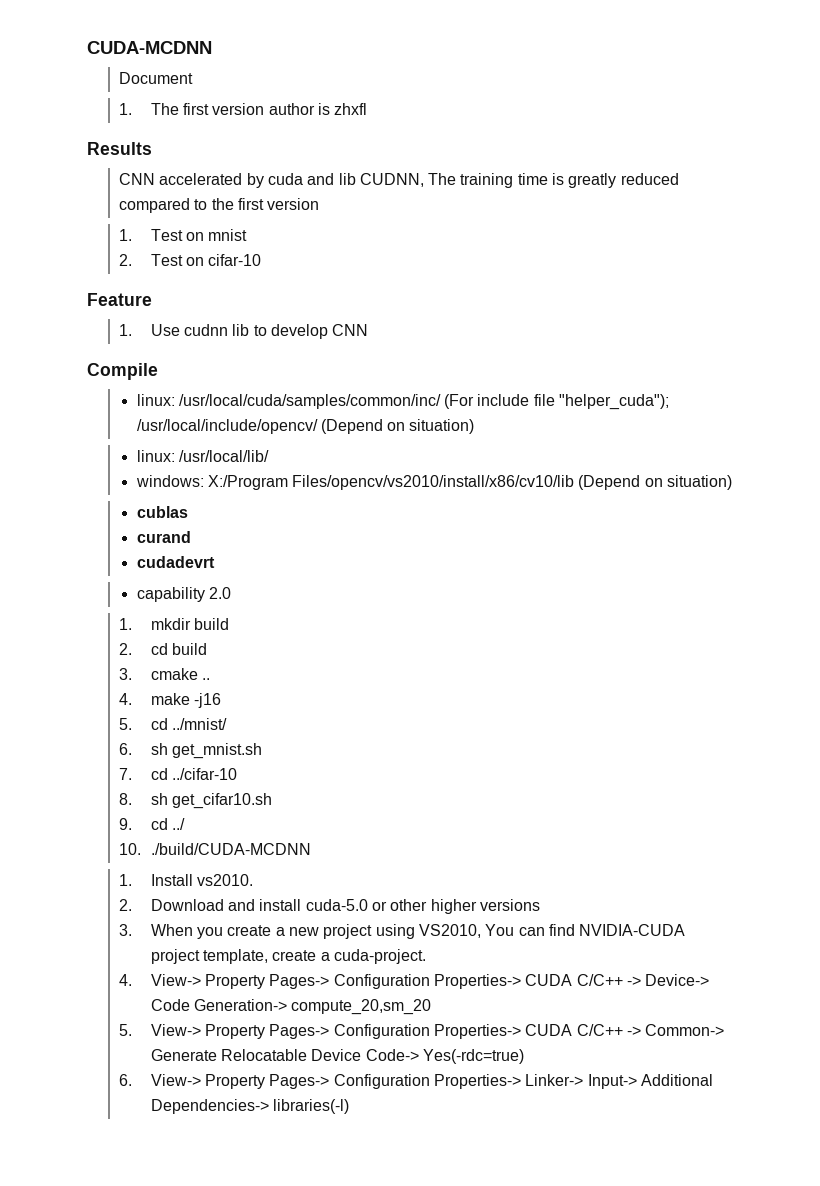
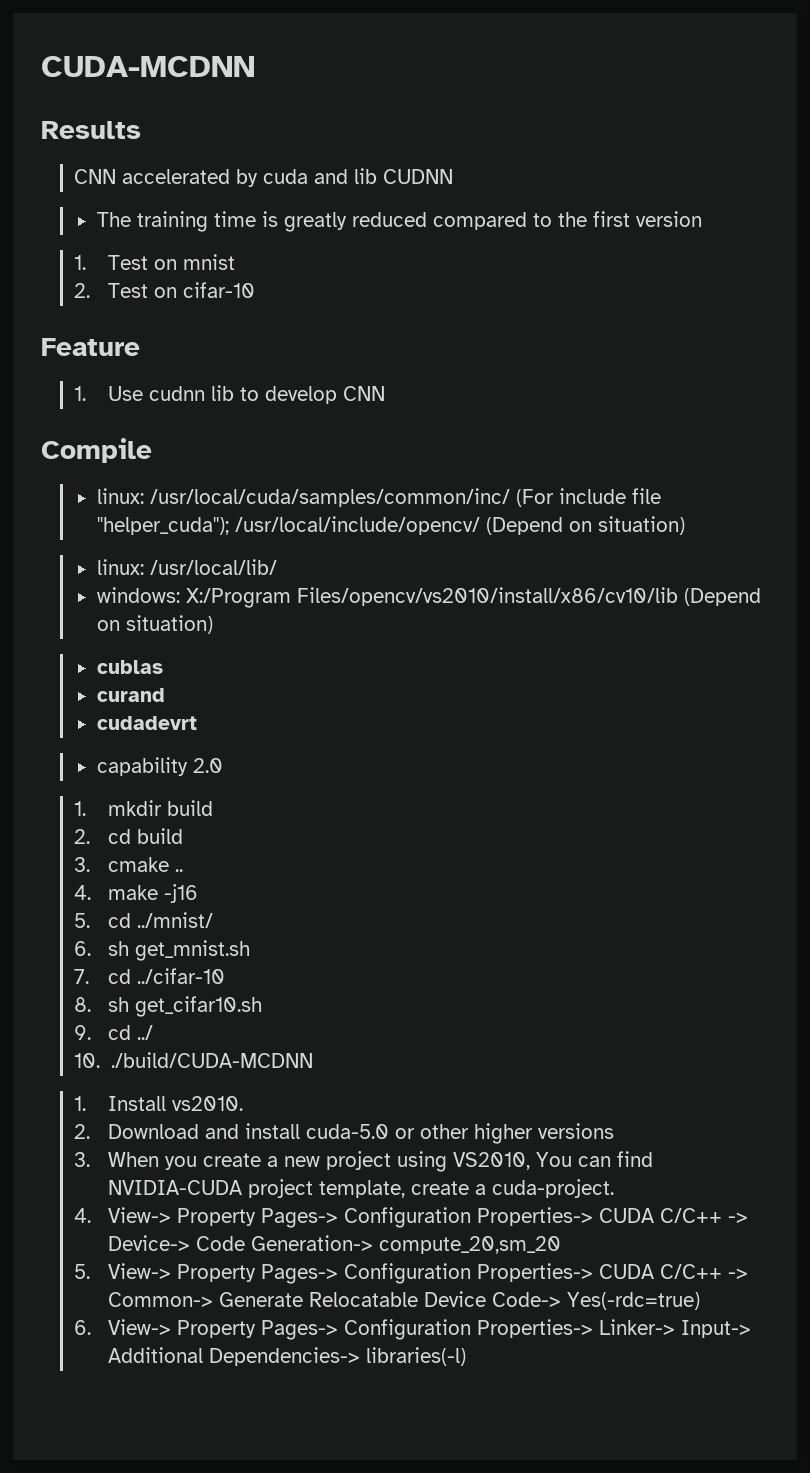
[118,72,193,84] [118,103,368,115] // Document // 1. The first version author is zhxfl -> (255, 66) none
[359,173,424,187] CUDNN, -> [383,169,454,184] CUDNN //

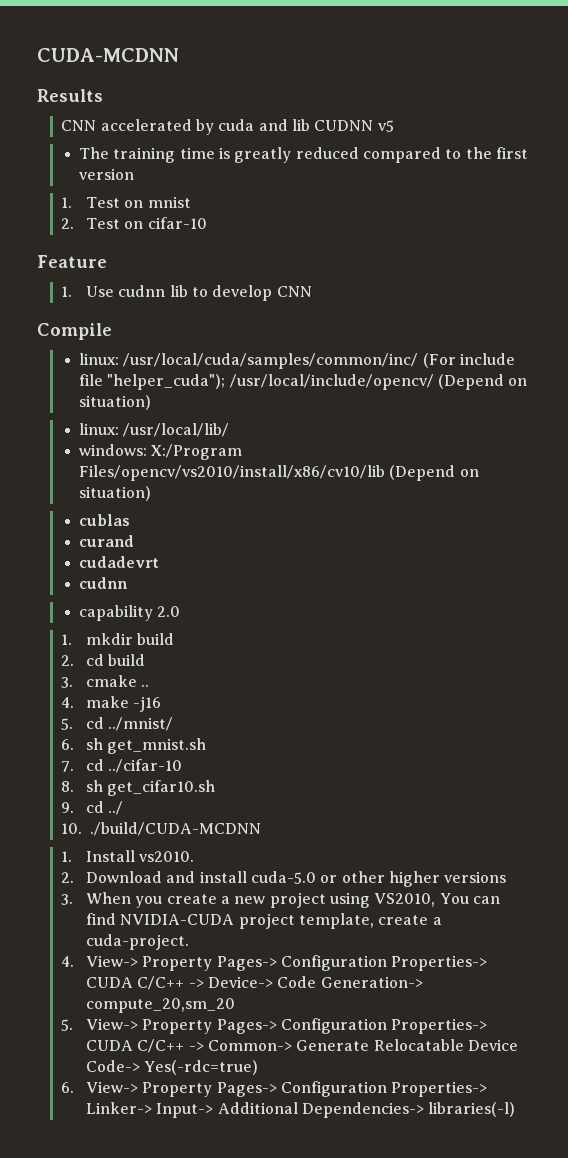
(454, 176) none -> [377,120,394,132] v5
(197, 723) none -> [79,577,129,589] // cudnn

